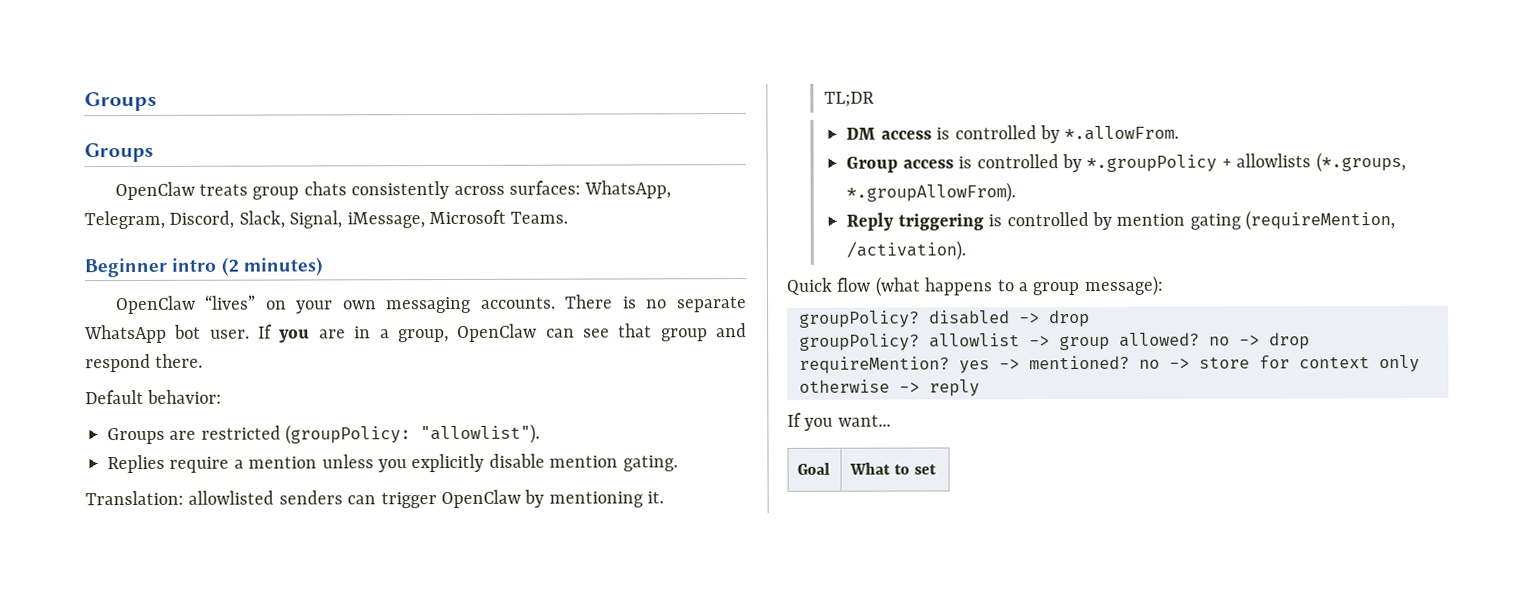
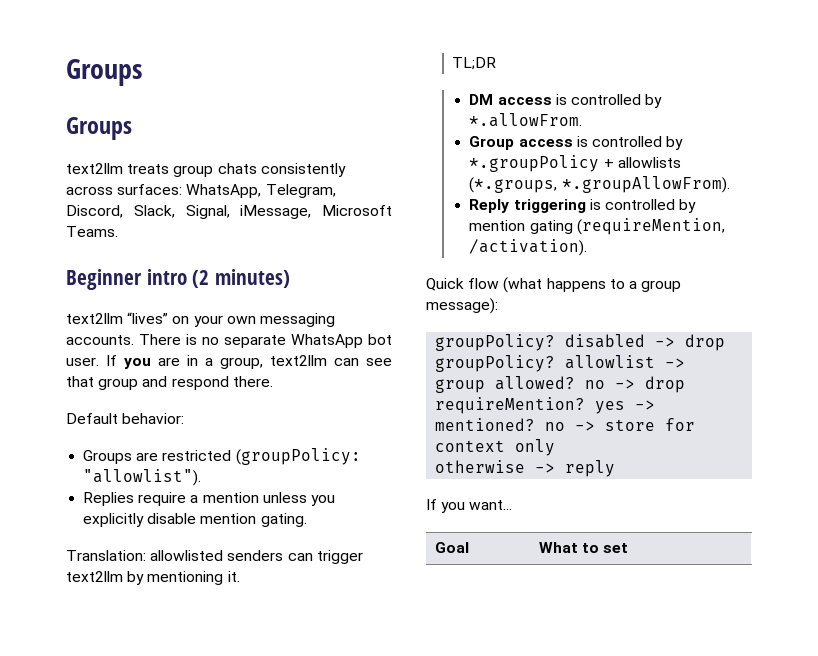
[114,181,195,201] OpenClaw -> [66,163,123,174] text2llm
[114,295,196,315] OpenClaw -> [66,313,123,324] text2llm
[457,323,538,342] OpenClaw -> [270,355,327,366] text2llm
[440,489,521,509] OpenClaw -> [66,571,123,582] text2llm

